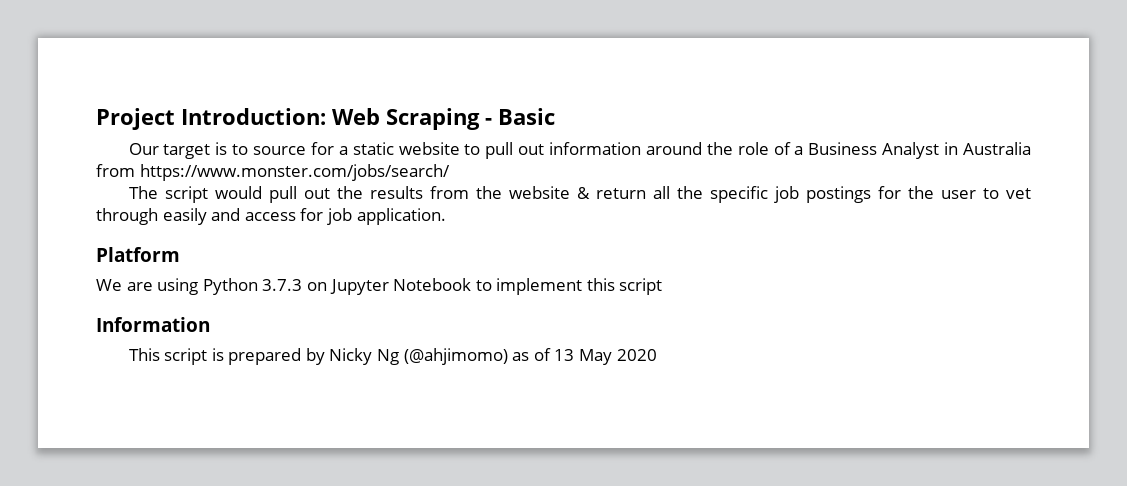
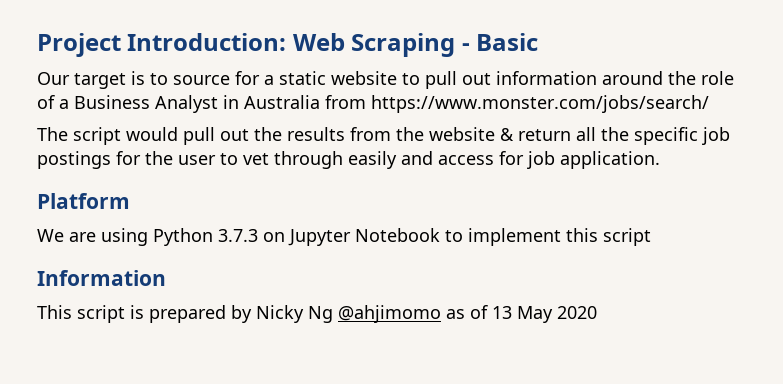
[403,348,508,365] (@ahjimomo) -> [338,305,441,323] @ahjimomo

